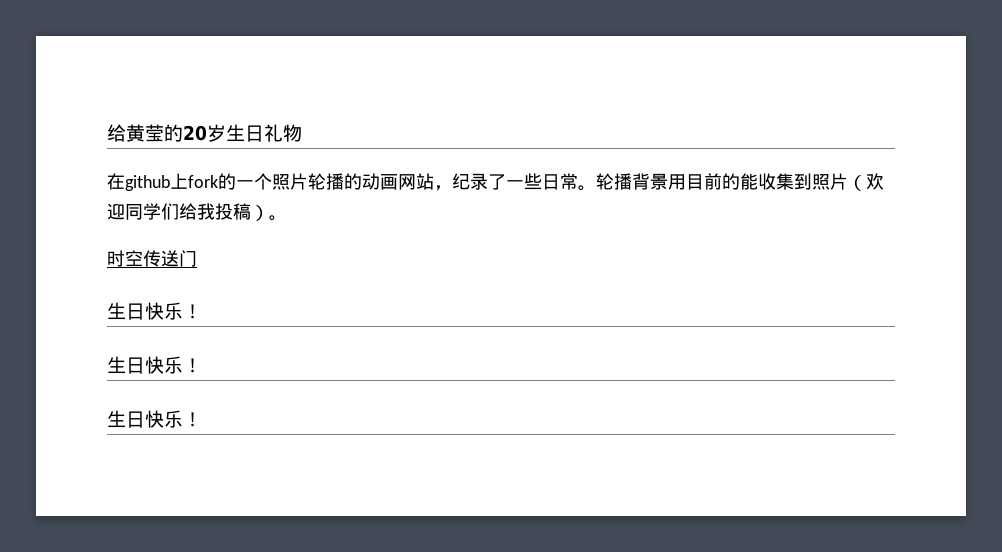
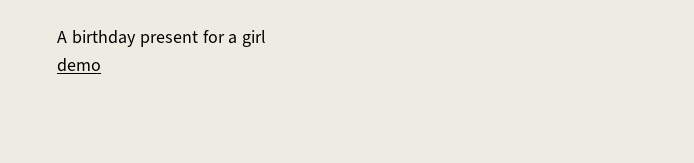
[107,124,302,142] [107,173,884,191] [107,203,287,221] [107,250,197,267] [107,302,202,320] [107,356,202,374] [107,410,202,428] 给黄莹的20岁生日礼物 // 在github上fork的一个照片轮播的动画网站，纪录了一些日常。轮播背景用目前的能收集到照片（欢迎同学们给我投稿）。 // 时空传送门 // 生日快乐！ // 生日快乐！ // 生日快乐！ -> [57,30,267,47] [57,58,101,72] A birthday present for a girl // demo

